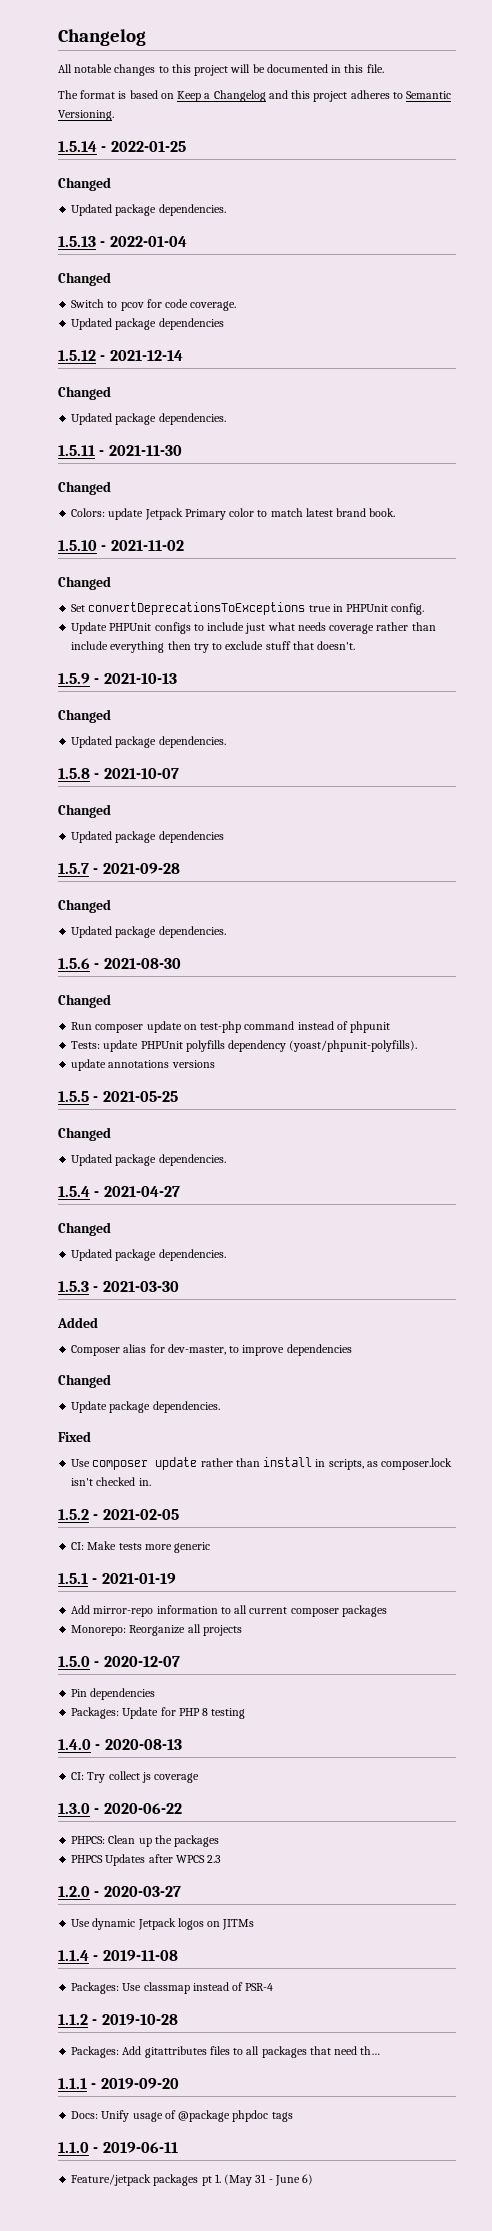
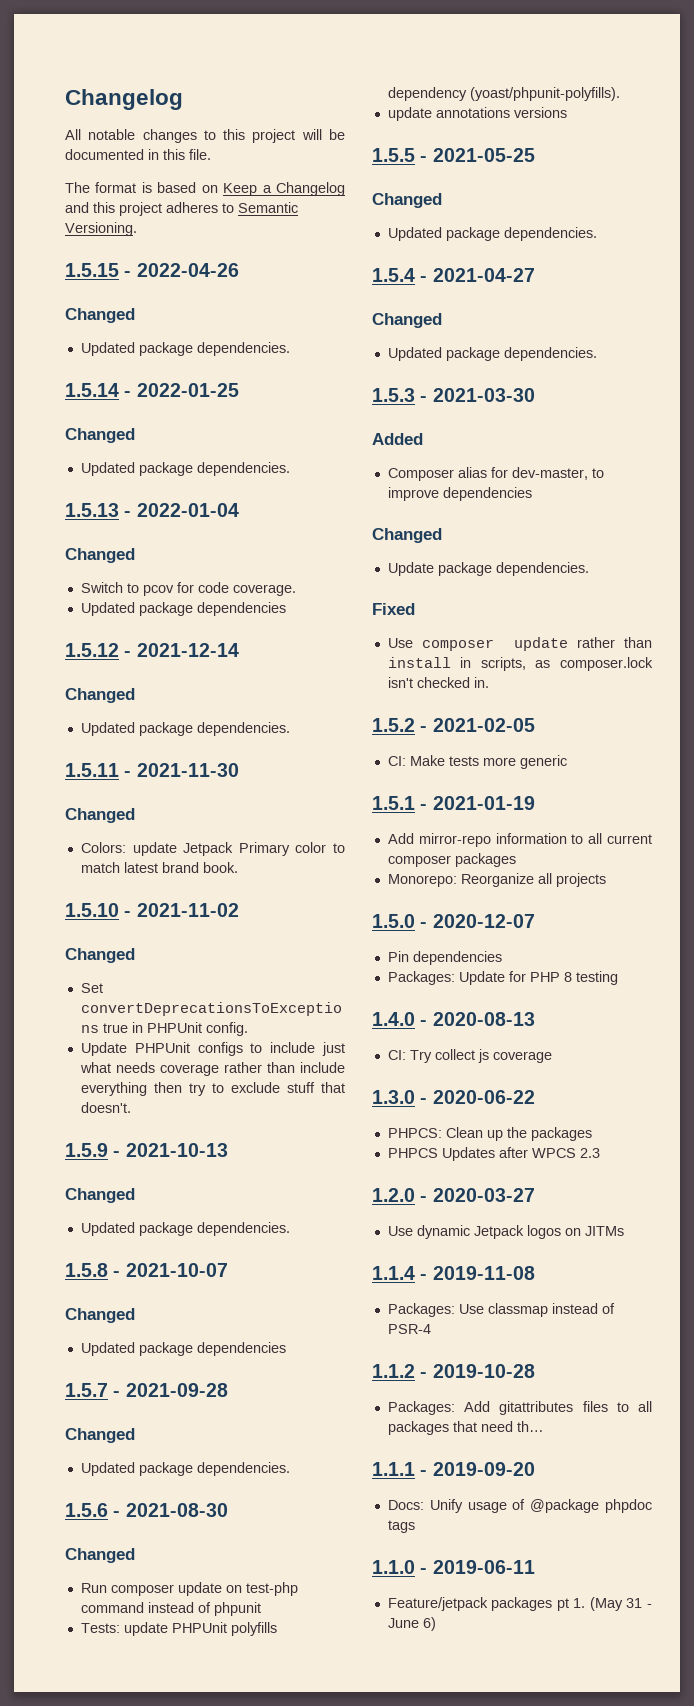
(114, 115) none -> [65,263,239,277] [65,308,135,323] [80,342,290,356] // 1.5.15 - 2022-04-26 // Changed // Updated package dependencies.

